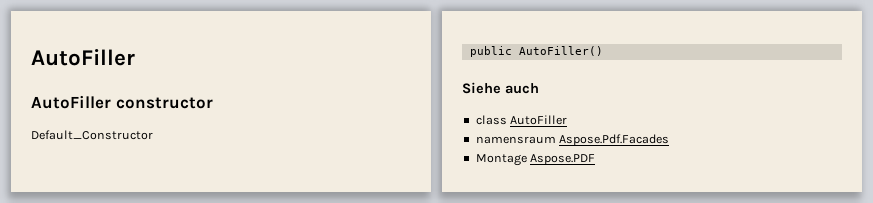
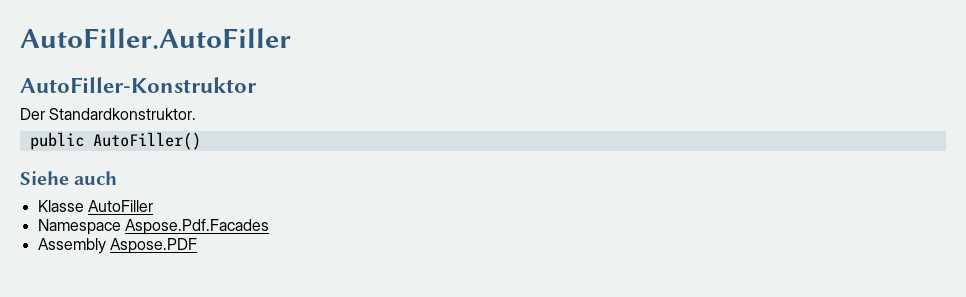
[31,49,135,66] [31,95,213,109] [31,130,153,140] AutoFiller // AutoFiller constructor // Default_Constructor -> [20,28,291,49] [20,77,257,93] [20,108,197,120] AutoFiller.AutoFiller // AutoFiller-Konstruktor // Der Standardkonstruktor.
[475,115,568,125] [475,136,556,144] class AutoFiller // namensraum -> [37,200,153,212] [37,219,121,235] Klasse AutoFiller // Namespace
[475,154,527,166] Montage -> [37,238,106,254] Assembly

